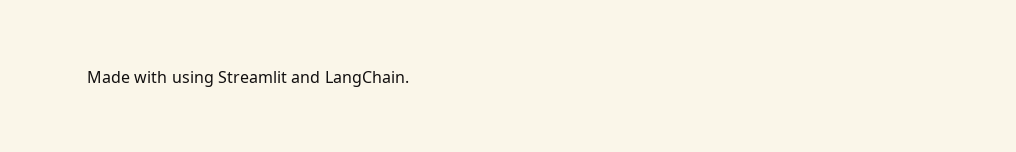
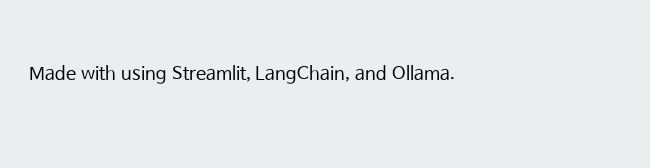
[217,71,409,87] Streamlit and LangChain. -> [171,65,456,84] Streamlit, LangChain, and Ollama.

